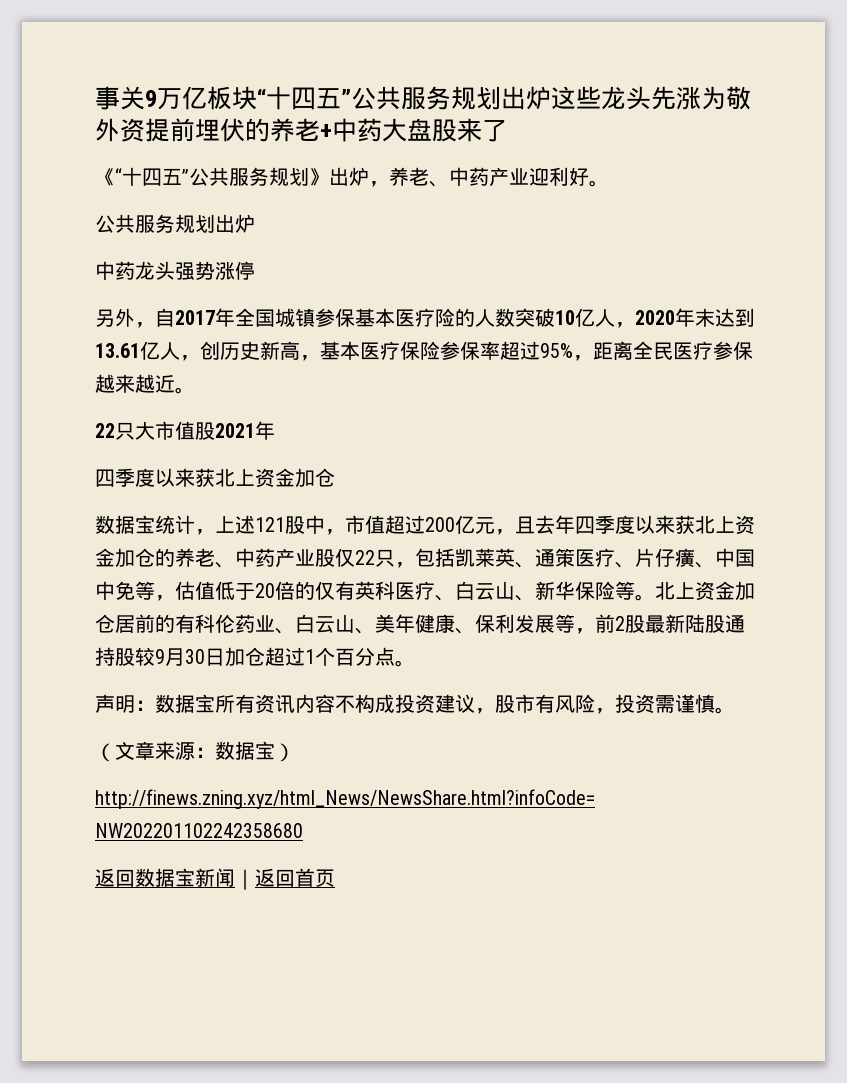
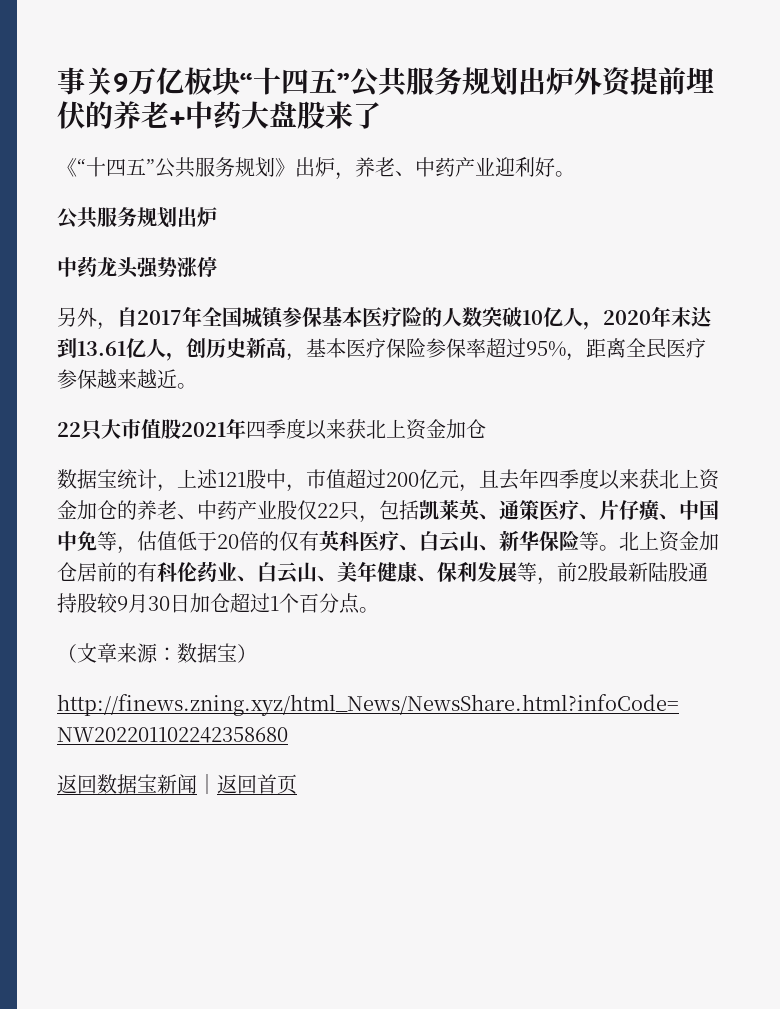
[551,86,751,110] 这些龙头先涨为敬 -> (574, 81) none
(275, 430) // -> (246, 428) none
[95,694,735,714] // 声明：数据宝所有资讯内容不构成投资建议，股市有风险，投资需谨慎。 -> (379, 610) none

